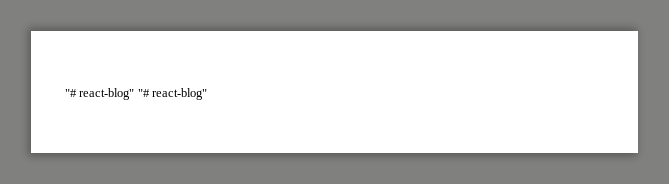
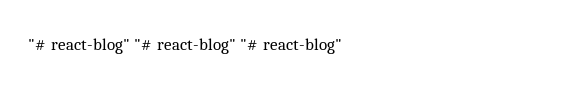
[65,88,208,100] "# react-blog" "# react-blog" -> [28,38,342,54] "# react-blog" "# react-blog" "# react-blog"

